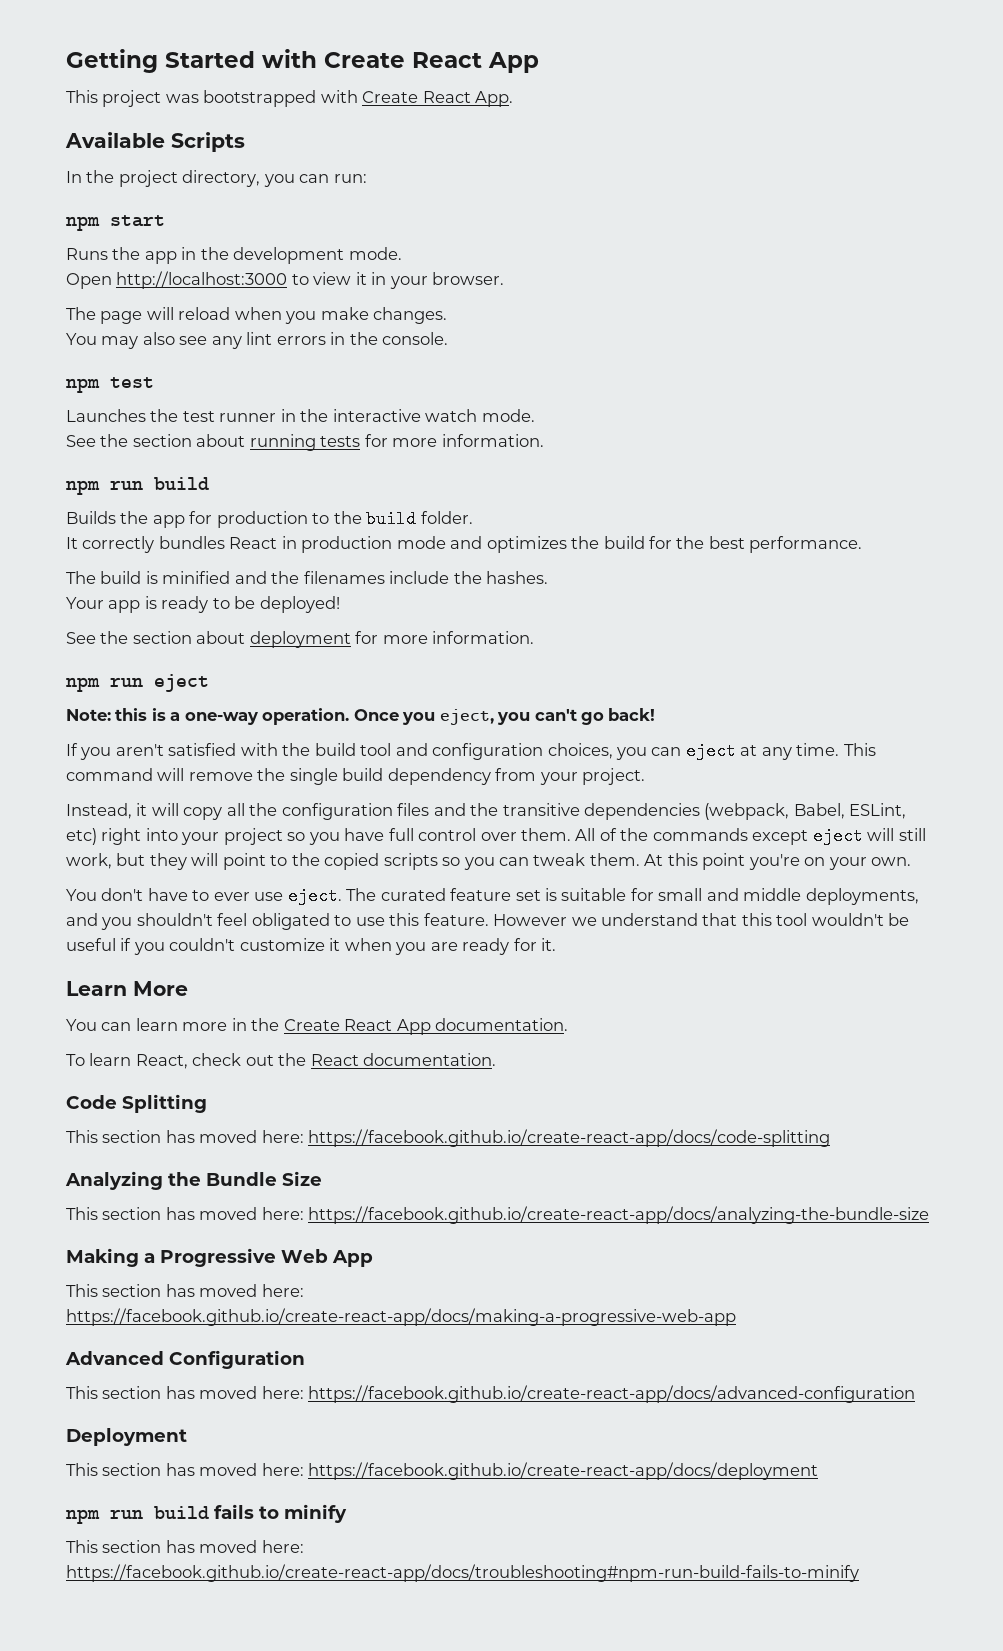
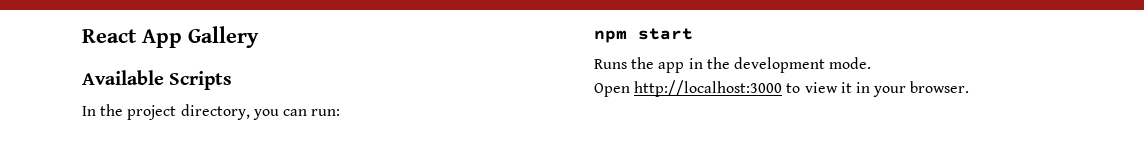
[66,49,539,73] [66,90,514,107] Getting Started with Create React App // This project was bootstrapped with Create React App. -> [82,26,259,48] React App Gallery
[66,307,448,324] [66,332,449,349] [66,377,154,393] [66,409,535,422] [66,434,544,451] [66,477,209,495] [66,510,473,528] [66,536,863,553] [66,571,549,584] [66,596,340,613] [66,631,535,648] [66,674,209,692] [66,708,656,725] [66,742,876,760] [66,768,646,785] [66,803,907,820] [66,827,926,845] [66,853,912,870] [66,887,919,905] [66,913,910,930] [66,938,557,955] [66,981,188,996] [66,1018,569,1035] [66,1053,497,1069] [66,1094,207,1113] [66,1129,831,1147] [65,1171,322,1190] [66,1206,930,1224] [66,1248,373,1267] [66,1284,304,1297] [66,1308,736,1326] [65,1350,305,1369] [66,1385,916,1403] [66,1428,187,1446] [66,1462,819,1480] [66,1504,347,1524] [66,1540,304,1553] [66,1564,859,1582] // The page will reload when you make changes. // You may also see any lint errors in the console. // npm test // Launches the test runner in the interactive watch mode. // See the section about running tests for more information. // npm run build // Builds the app for production to the build folder. // It correctly bundles React in production mode and optimizes the build for the best performance. // The build is minified and the filenames include the hashes. // Your app is ready to be deployed! // See the section about deployment for more information. // npm run eject // Note: this is a one-way operation. Once you eject, you can't go back! // If you aren't satisfied with the build tool and configuration choices, you can eject at any time. This command will remove the single build dependency from your project. // Instead, it will copy all the configuration files and the transitive dependencies (webpack, Babel, ESLint, etc) right into your project so you have full control over them. All of the commands except eject will still work, but they will point to the copied scripts so you can tweak them. At this point you're on your own. // You don't have to ever use eject. The curated feature set is suitable for small and middle deployments, and you shouldn't feel obligated to use this feature. However we understand that this tool wouldn't be useful if you couldn't customize it when you are ready for it. // Learn More // You can learn more in the Create React App documentation. // To learn React, check out the React documentation. // Code Splitting // This section has moved here: https://facebook.github.io/create-react-app/docs/code-splitting // Analyzing the Bundle Size // This section has moved here: https://facebook.github.io/create-react-app/docs/analyzing-the-bundle-size // Making a Progressive Web App // This section has moved here: https://facebook.github.io/create-react-app/docs/making-a-progressive-web-app // Advanced Configuration // This section has moved here: https://facebook.github.io/create-react-app/docs/advanced-configuration // Deployment // This section has moved here: https://facebook.github.io/create-react-app/docs/deployment // npm run build fails to minify // This section has moved here: https://facebook.github.io/create-react-app/docs/troubleshooting#npm-run-build-fails-to-minify -> (970, 87) none

